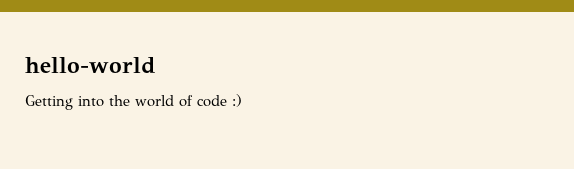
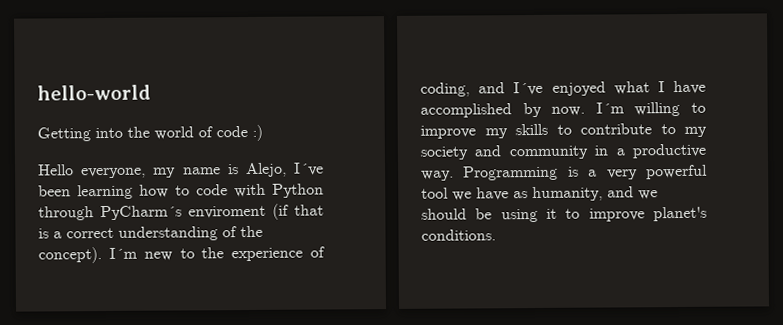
(242, 100) none -> [38,162,324,179] [38,183,324,200] [38,203,324,221] [38,225,263,241] [38,246,325,264] [420,80,706,97] [420,101,706,118] [420,123,707,139] [420,143,706,160] [421,164,708,181] [421,186,658,202] [421,206,707,223] [421,229,496,241] // Hello everyone, my name is Alejo, I´ve been learning how to code with Python through PyCharm´s enviroment (if that is a correct understanding of the concept). I´m new to the experience of coding, and I´ve enjoyed what I have accomplished by now. I´m willing to improve my skills to contribute to my society and community in a productive way. Programming is a very powerful tool we have as humanity, and we should be using it to improve planet's conditions.

